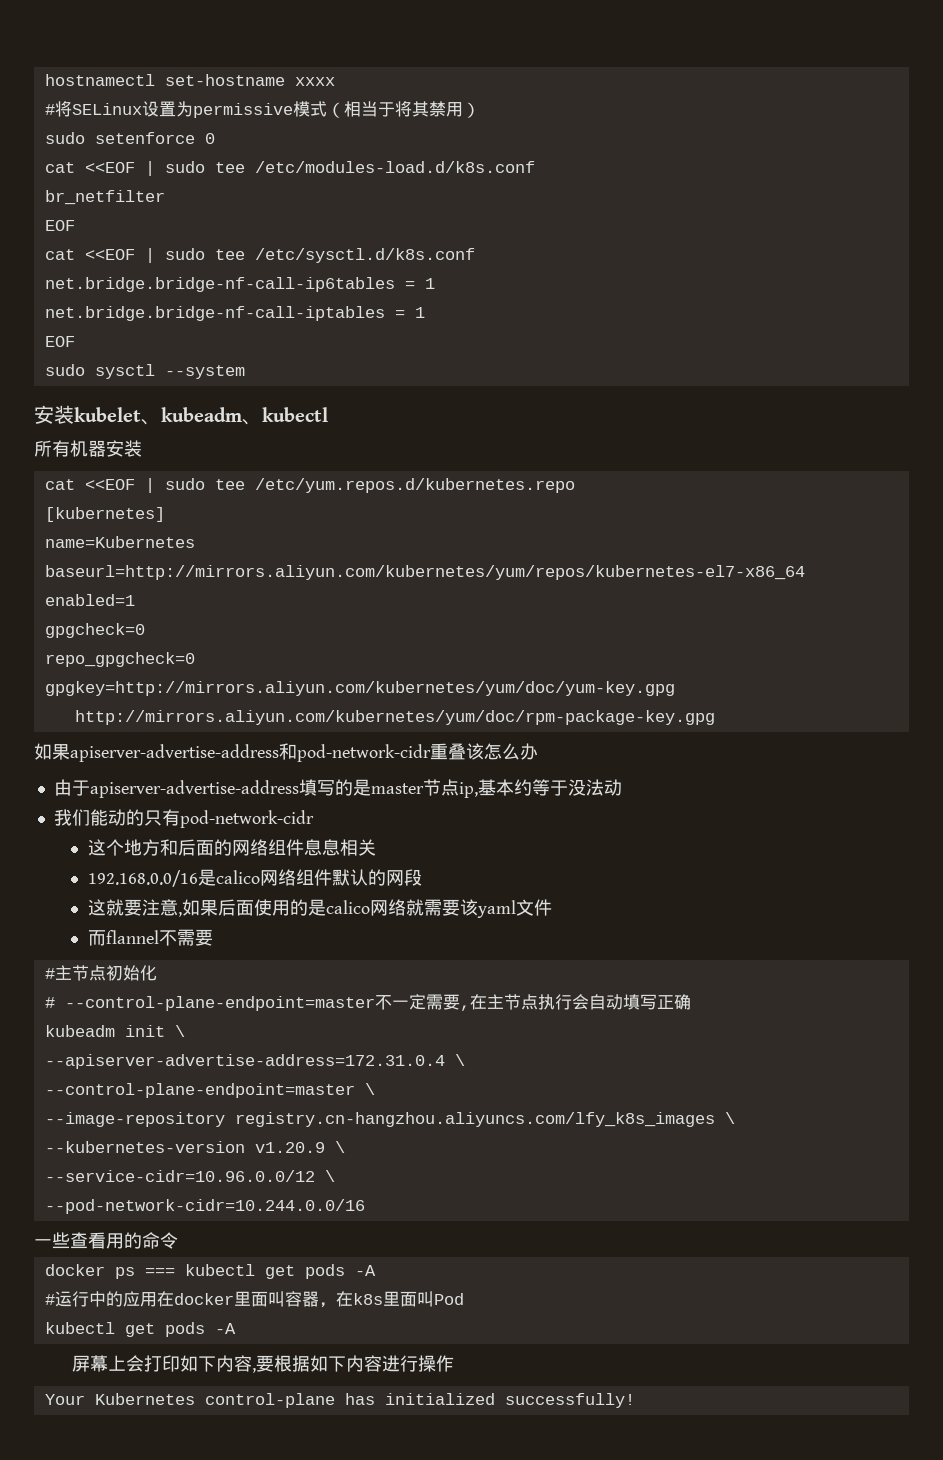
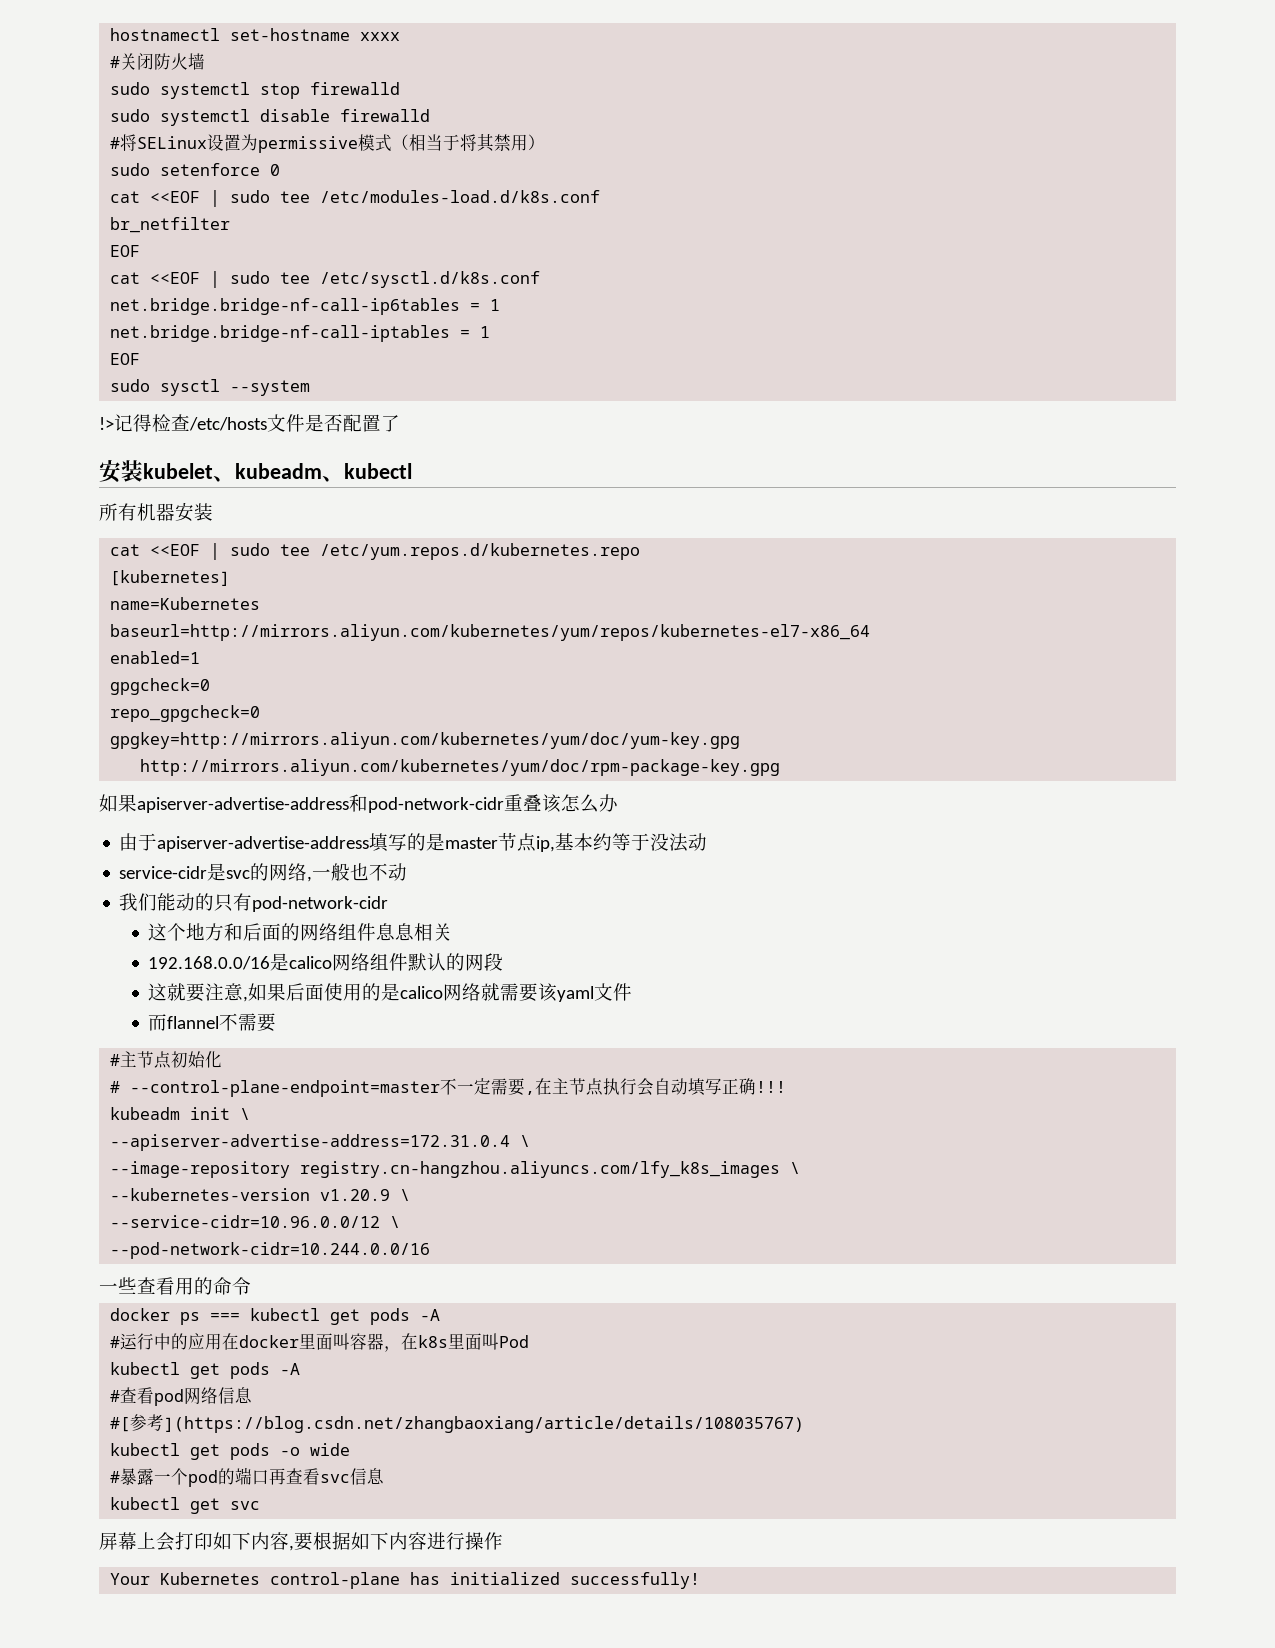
(335, 81) none -> [110,53,206,70] [110,82,401,99] [110,109,431,126] // #关闭防火墙 // sudo systemctl stop firewalld // sudo systemctl disable firewalld
(245, 372) none -> [99,414,400,432] // !>记得检查/etc/hosts文件是否配置了
(622, 787) none -> [119,863,408,882] // service-cidr是svc的网络,一般也不动
(691, 1002) none -> [756,1081,787,1093] !!!
[44,1083,375,1098] // --control-plane-endpoint=master \ -> (531, 1141) none
(236, 1328) none -> [110,1387,253,1406] [110,1414,805,1433] [110,1443,351,1460] [110,1467,385,1487] [110,1497,261,1514] // #查看pod网络信息 // #[参考](https://blog.csdn.net/zhangbaoxiang/article/details/108035767) // kubectl get pods -o wide // #暴露一个pod的端口再查看svc信息 // kubectl get svc

